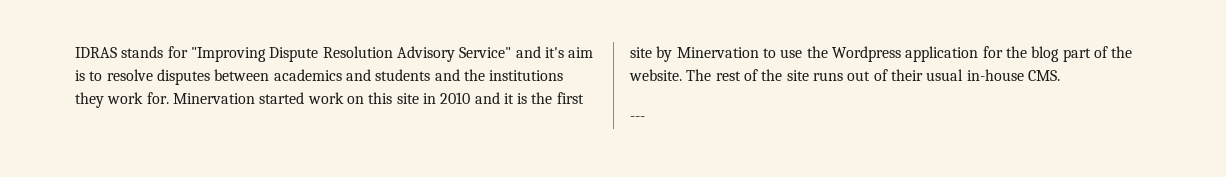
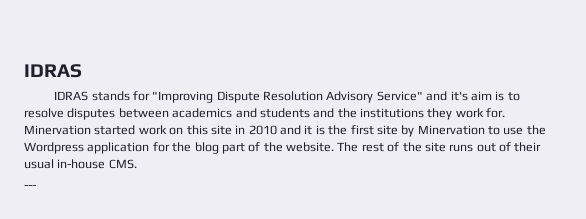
[75,47,117,58] IDRAS -> [24,64,82,78] [54,91,89,101] IDRAS // IDRAS

